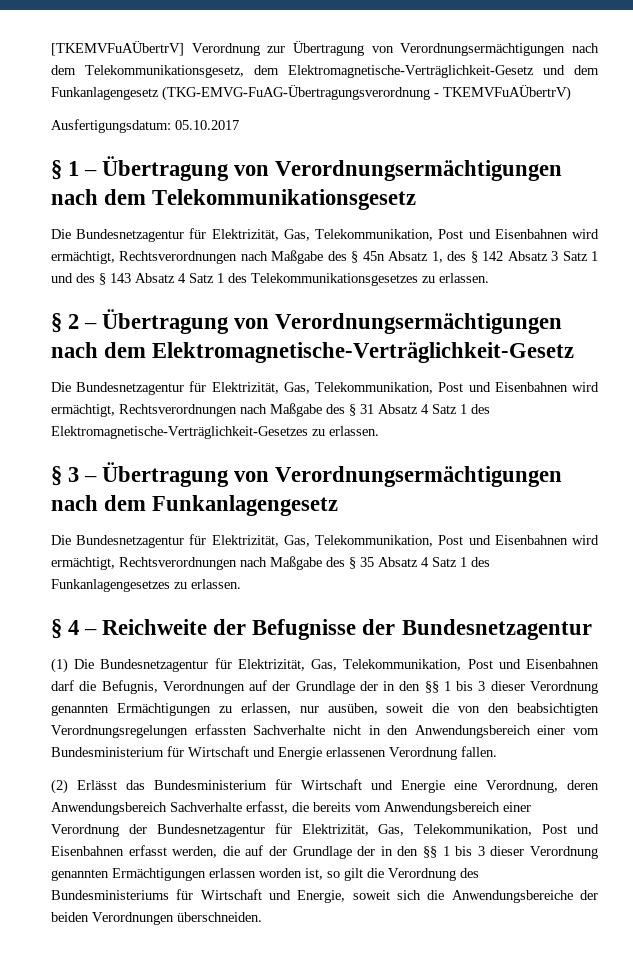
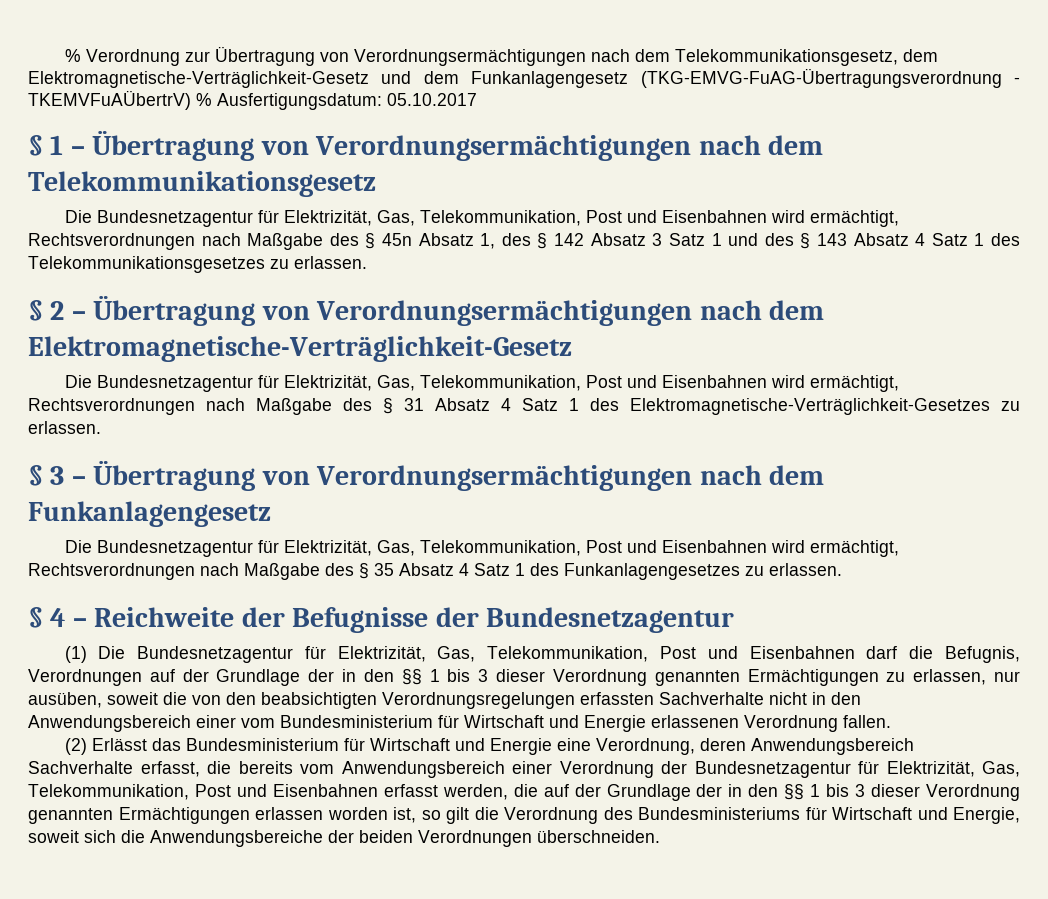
[51,41,184,56] [TKEMVFuAÜbertrV] -> [64,49,81,62] %
(571, 93) // -> [196,93,212,106] %

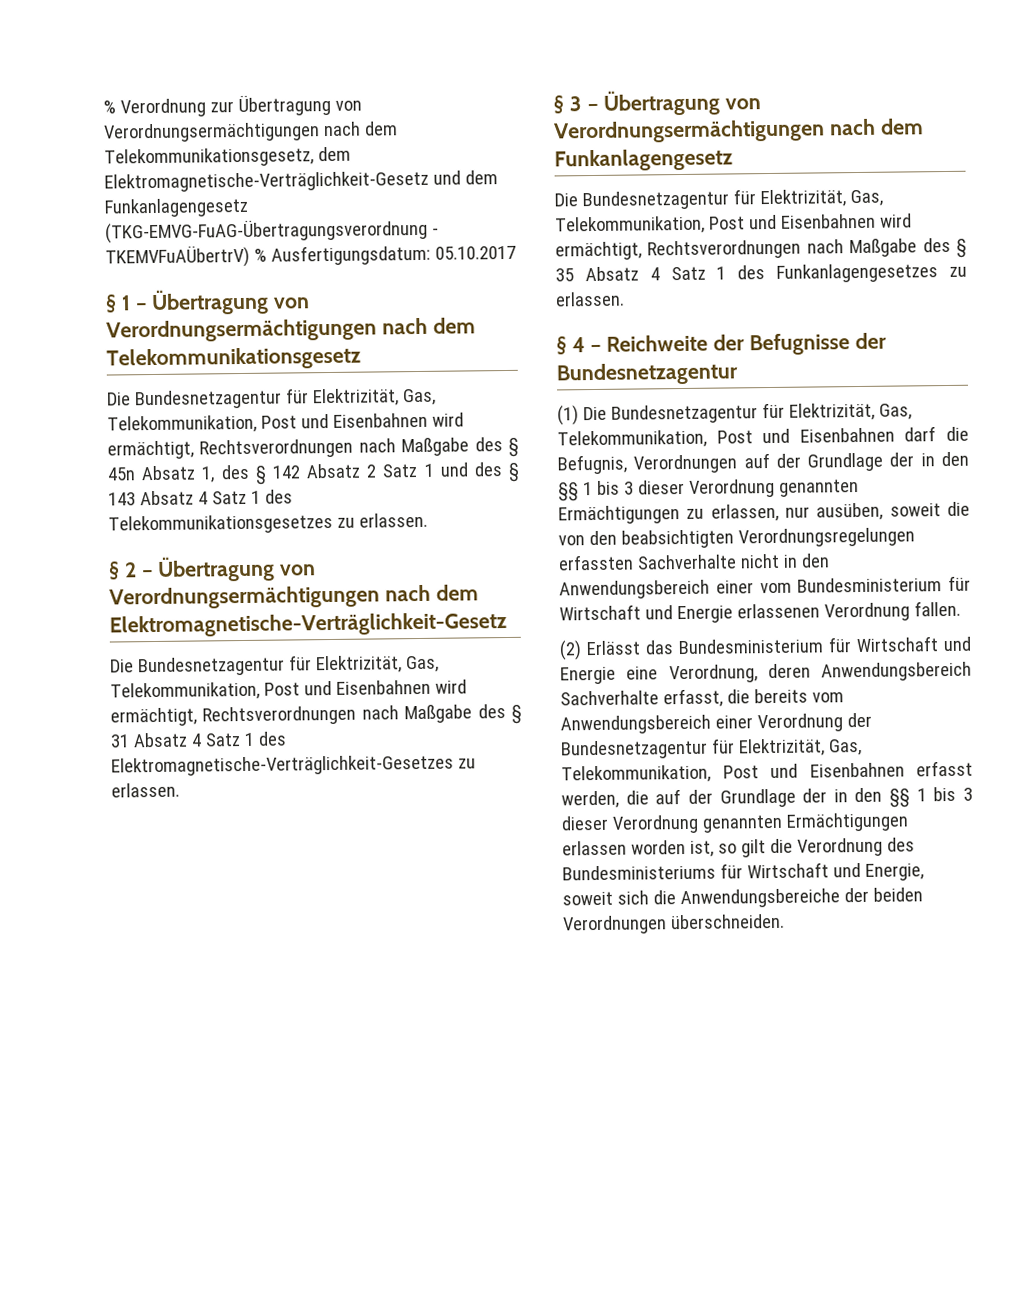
[652,233,663,246] 3 -> [366,464,378,478] 2

